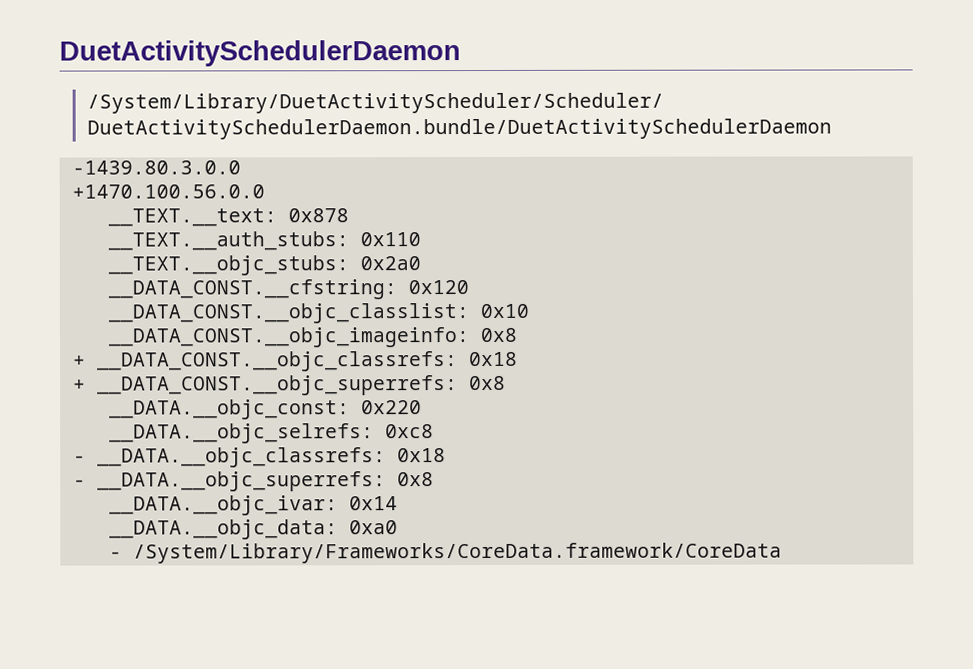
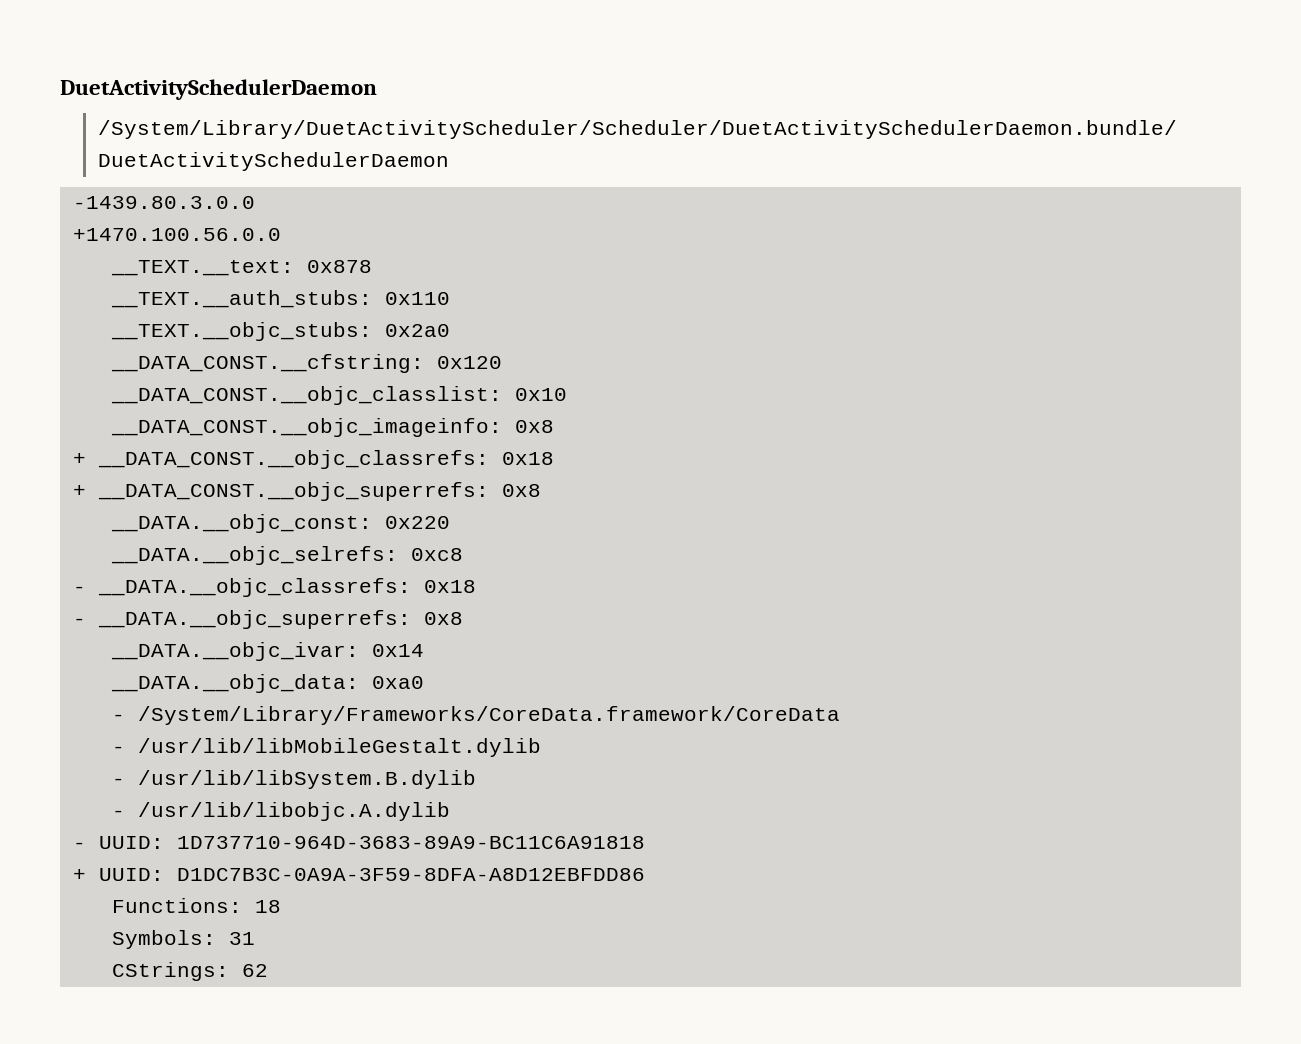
(782, 553) none -> [111,738,541,757] [111,770,476,789] [111,802,450,821] [72,836,645,849] [72,868,645,881] [111,898,281,913] [111,930,255,949] [111,962,268,981] // - /usr/lib/libMobileGestalt.dylib // - /usr/lib/libSystem.B.dylib // - /usr/lib/libobjc.A.dylib // - UUID: 1D737710-964D-3683-89A9-BC11C6A91818 // + UUID: D1DC7B3C-0A9A-3F59-8DFA-A8D12EBFDD86 // Functions: 18 // Symbols: 31 // CStrings: 62

